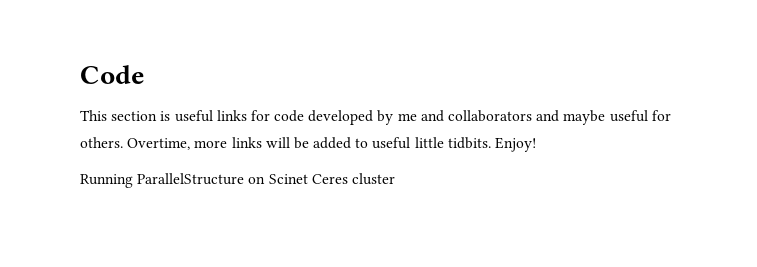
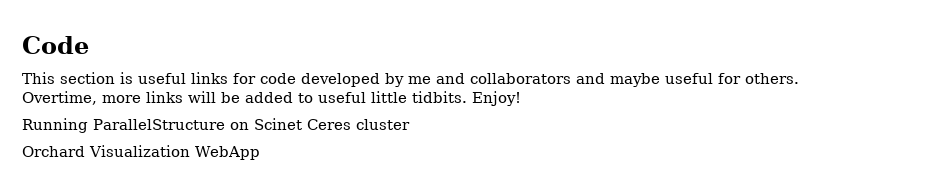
(395, 179) none -> [22,145,260,160] // Orchard Visualization WebApp

